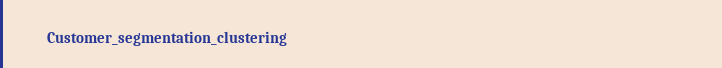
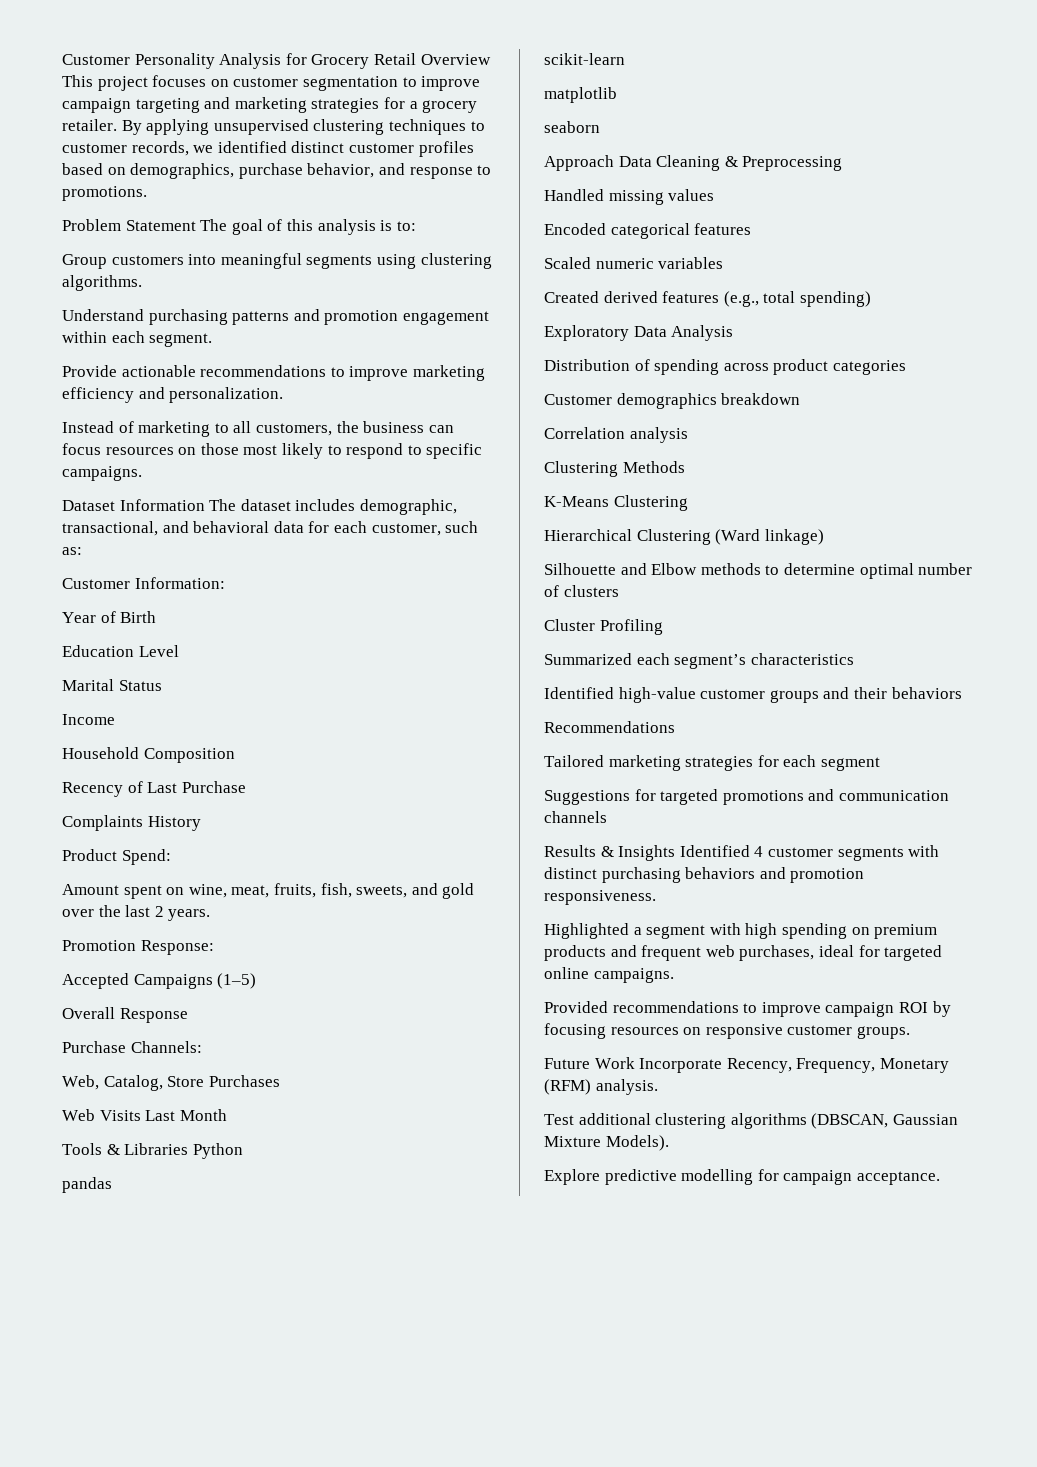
[47,31,287,46] Customer_segmentation_clustering -> [62,53,491,69] [62,75,481,91] [62,97,478,113] [62,119,485,135] [62,141,474,157] [62,163,492,179] [62,186,147,201] [62,219,416,235] [62,253,492,269] [62,275,142,291] [62,309,489,325] [62,331,213,347] [62,365,485,381] [62,387,284,403] [62,421,454,437] [62,443,483,459] [62,466,142,481] [62,499,457,515] [62,521,479,536] [62,547,82,555] [62,577,225,589] [62,611,157,623] [62,645,179,657] [62,679,162,691] [62,714,115,725] [62,747,235,763] [62,781,246,797] [62,815,201,831] [62,849,171,865] [62,883,475,899] [62,905,211,921] [62,940,214,955] [62,973,257,989] [62,1007,188,1023] [62,1041,202,1053] [62,1075,280,1091] [62,1109,227,1121] [62,1143,243,1159] [62,1177,112,1193] [544,53,625,65] [544,87,617,103] [544,121,600,133] [544,155,843,171] [544,189,715,205] [544,223,752,239] [544,257,724,269] [544,291,871,307] [544,325,734,341] [544,359,906,375] [544,393,801,409] [544,427,688,443] [544,461,685,477] [544,495,688,511] [544,529,824,545] [544,563,973,579] [544,585,619,597] [544,619,663,635] [544,653,854,669] [544,687,962,703] [544,721,675,733] [544,755,880,771] [544,789,949,805] [544,811,607,823] [544,845,940,861] [544,867,865,883] [544,890,656,905] [544,923,938,939] [544,945,943,961] [544,967,674,983] [544,1001,951,1017] [544,1023,910,1039] [544,1057,949,1073] [544,1079,658,1095] [544,1113,958,1129] [544,1135,669,1151] [544,1169,940,1185] Customer Personality Analysis for Grocery Retail Overview This project focuses on customer segmentation to improve campaign targeting and marketing strategies for a grocery retailer. By applying unsupervised clustering techniques to customer records, we identified distinct customer profiles based on demographics, purchase behavior, and response to promotions. // Problem Statement The goal of this analysis is to: // Group customers into meaningful segments using clustering algorithms. // Understand purchasing patterns and promotion engagement within each segment. // Provide actionable recommendations to improve marketing efficiency and personalization. // Instead of marketing to all customers, the business can focus resources on those most likely to respond to specific campaigns. // Dataset Information The dataset includes demographic, transactional, and behavioral data for each customer, such as: // Customer Information: // Year of Birth // Education Level // Marital Status // Income // Household Composition // Recency of Last Purchase // Complaints History // Product Spend: // Amount spent on wine, meat, fruits, fish, sweets, and gold over the last 2 years. // Promotion Response: // Accepted Campaigns (1–5) // Overall Response // Purchase Channels: // Web, Catalog, Store Purchases // Web Visits Last Month // Tools & Libraries Python // pandas // scikit-learn // matplotlib // seaborn // Approach Data Cleaning & Preprocessing // Handled missing values // Encoded categorical features // Scaled numeric variables // Created derived features (e.g., total spending) // Exploratory Data Analysis // Distribution of spending across product categories // Customer demographics breakdown // Correlation analysis // Clustering Methods // K-Means Clustering // Hierarchical Clustering (Ward linkage) // Silhouette and Elbow methods to determine optimal number of clusters // Cluster Profiling // Summarized each segment’s characteristics // Identified high-value customer groups and their behaviors // Recommendations // Tailored marketing strategies for each segment // Suggestions for targeted promotions and communication channels // Results & Insights Identified 4 customer segments with distinct purchasing behaviors and promotion responsiveness. // Highlighted a segment with high spending on premium products and frequent web purchases, ideal for targeted online campaigns. // Provided recommendations to improve campaign ROI by focusing resources on responsive customer groups. // Future Work Incorporate Recency, Frequency, Monetary (RFM) analysis. // Test additional clustering algorithms (DBSCAN, Gaussian Mixture Models). // Explore predictive modelling for campaign acceptance.

